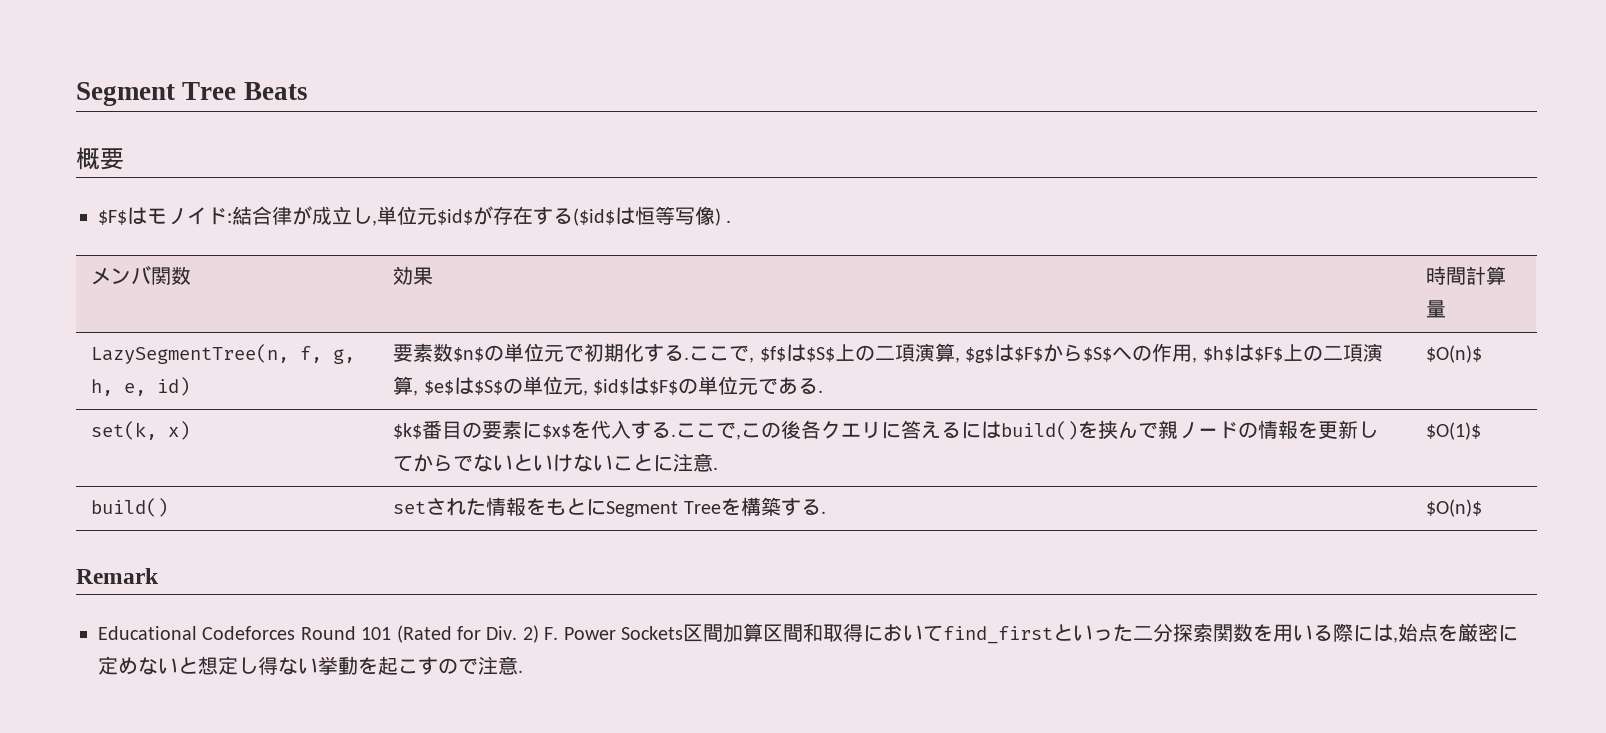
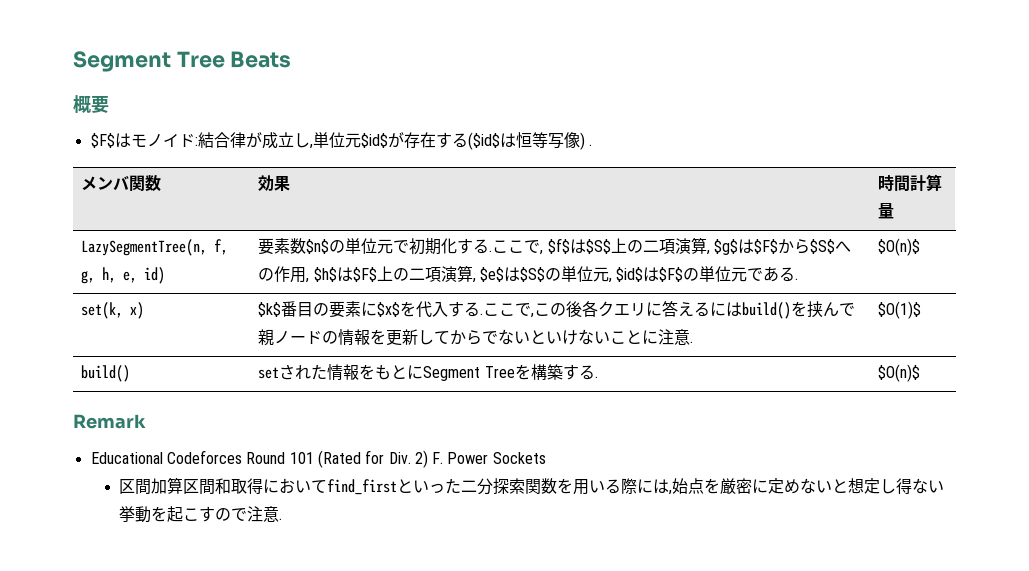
(683, 633) none -> (546, 458) //

